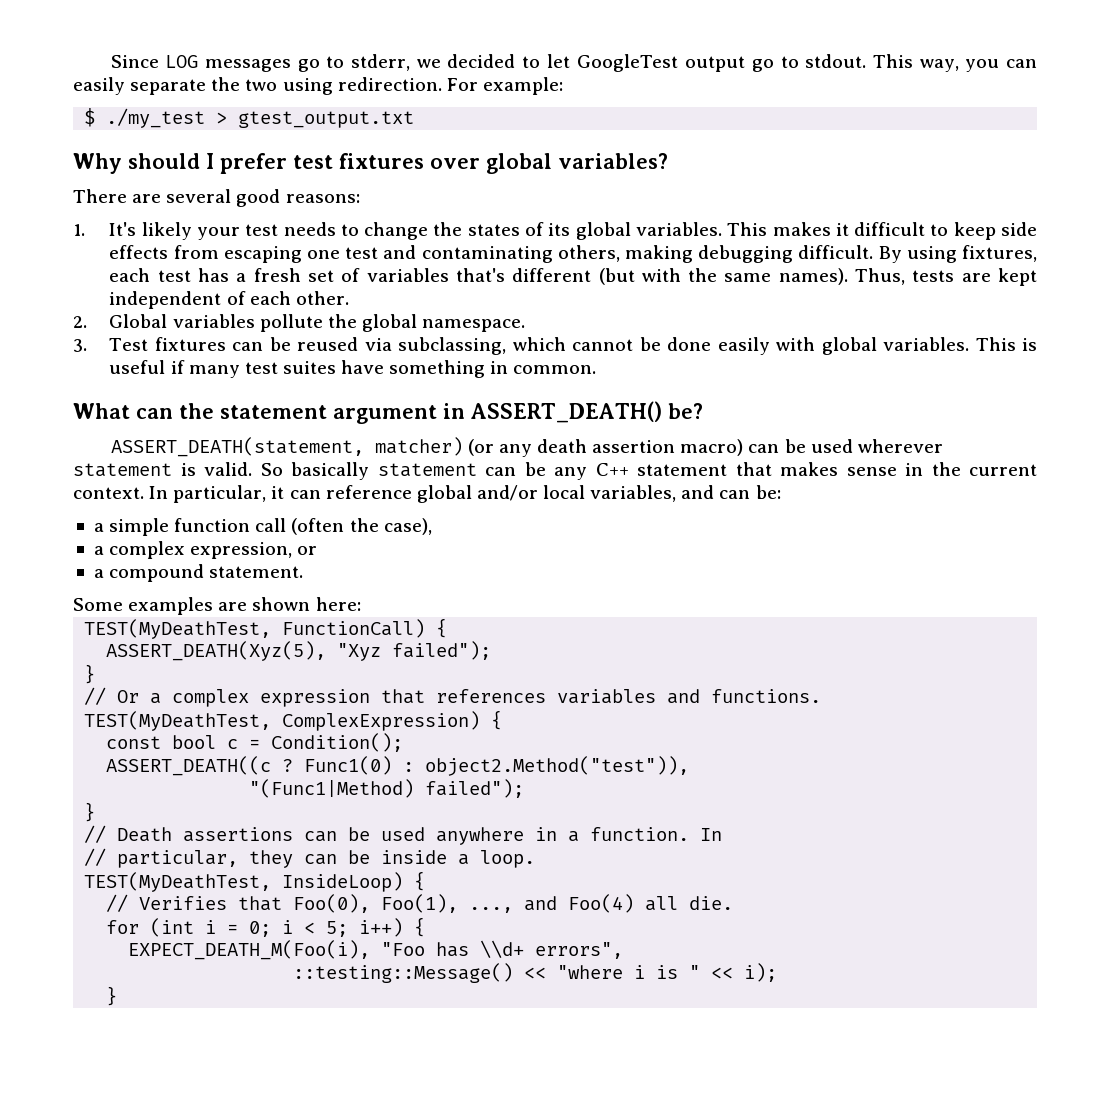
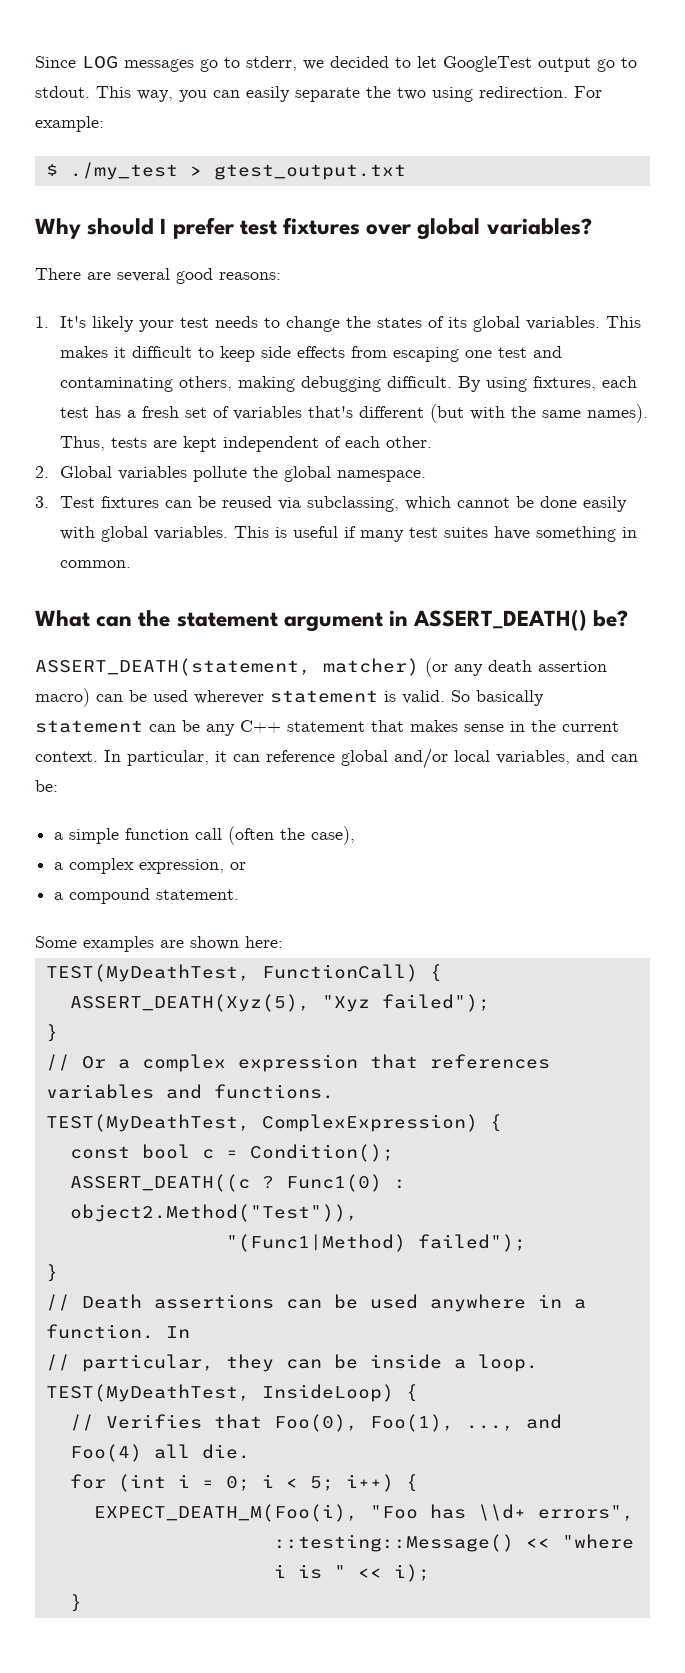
[425,756,690,776] object2.Method("test")), -> [69,1204,358,1222] object2.Method("Test")),

